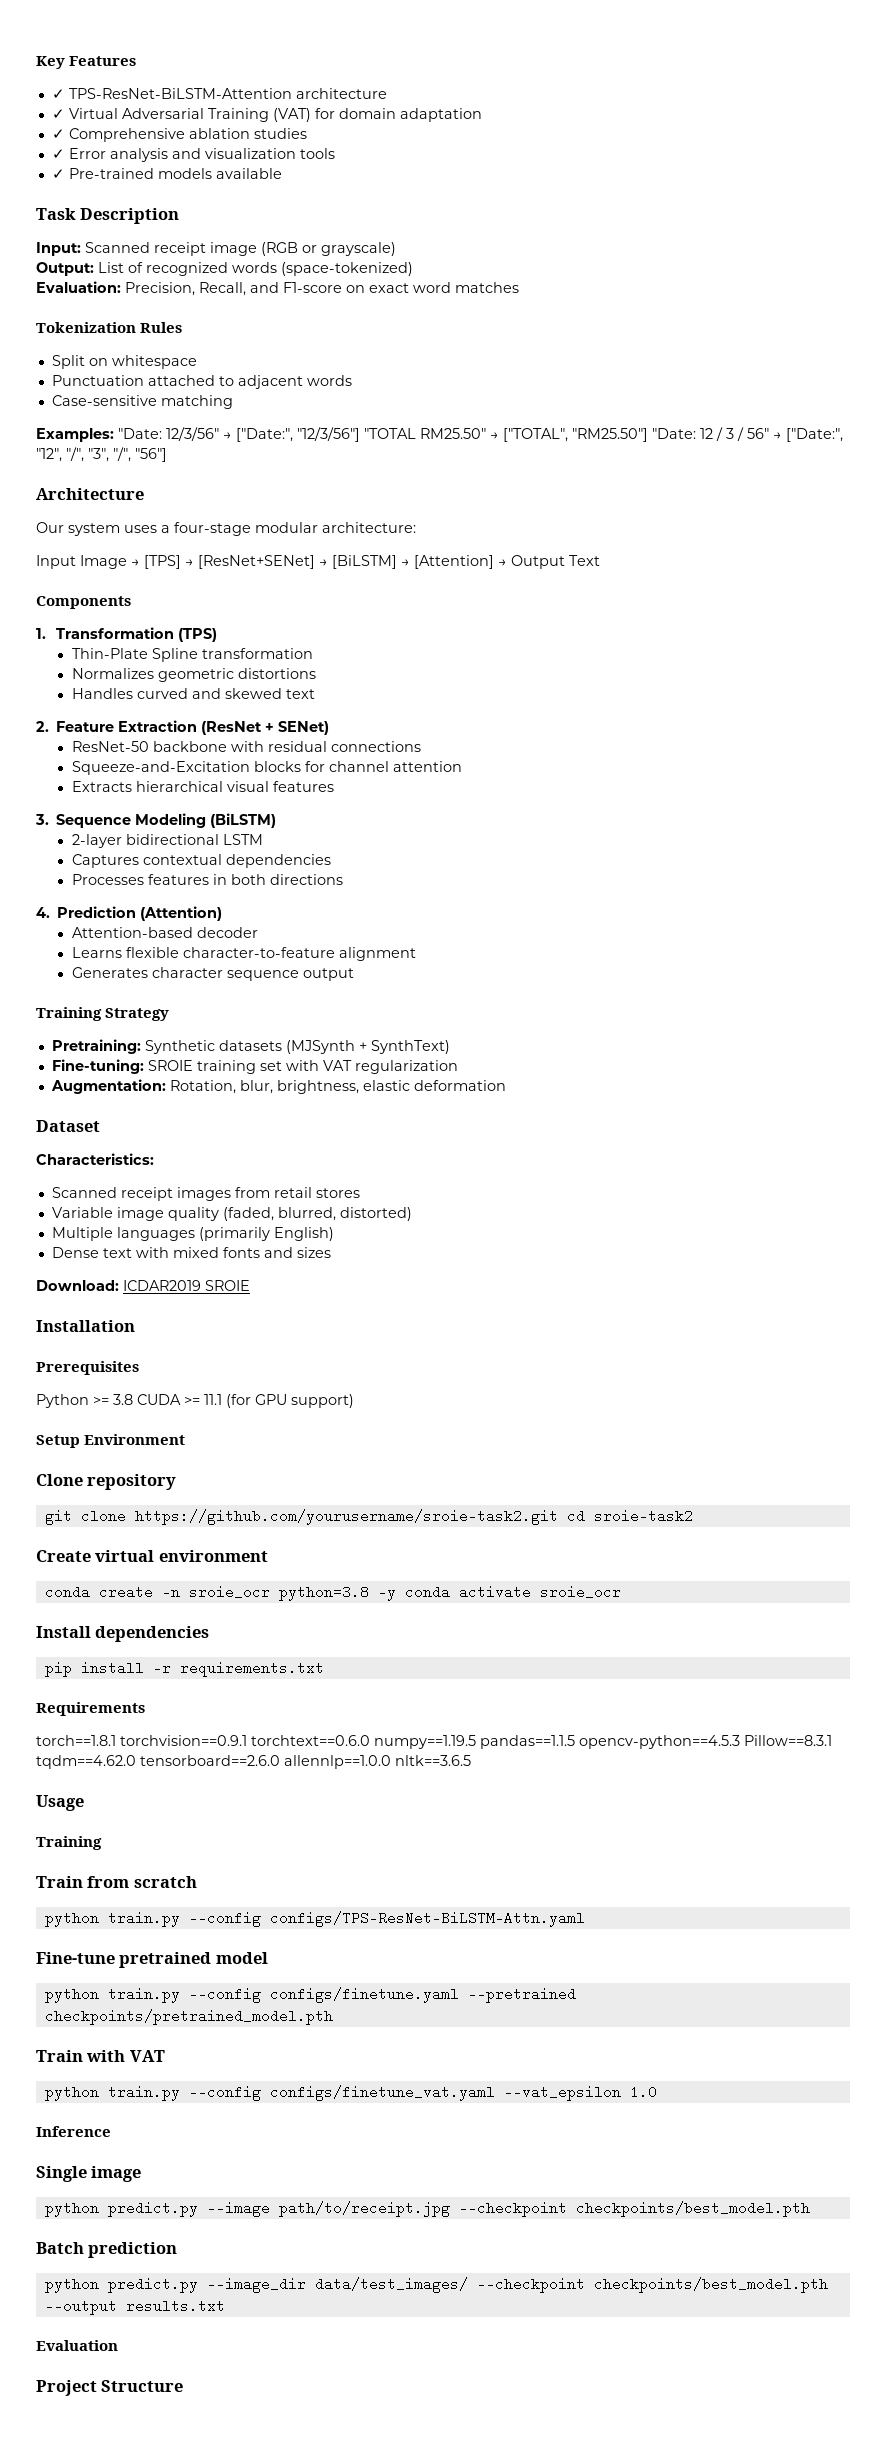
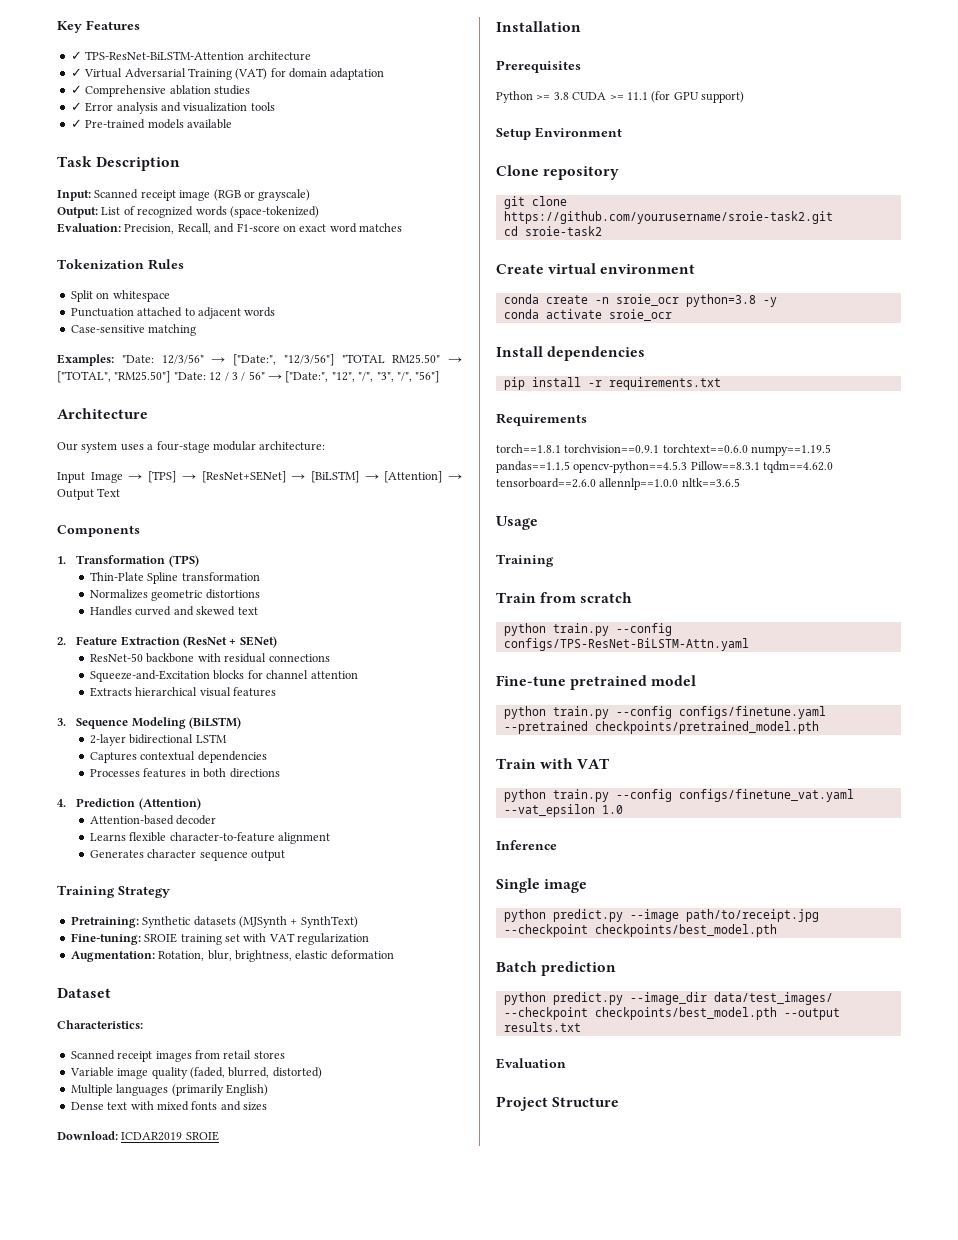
(558, 1517) none -> (833, 217) //
(396, 1593) none -> (777, 302) //

